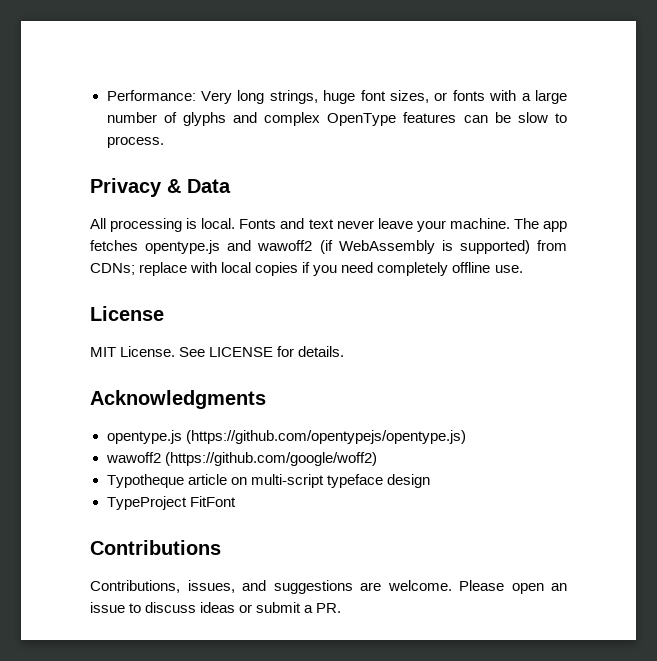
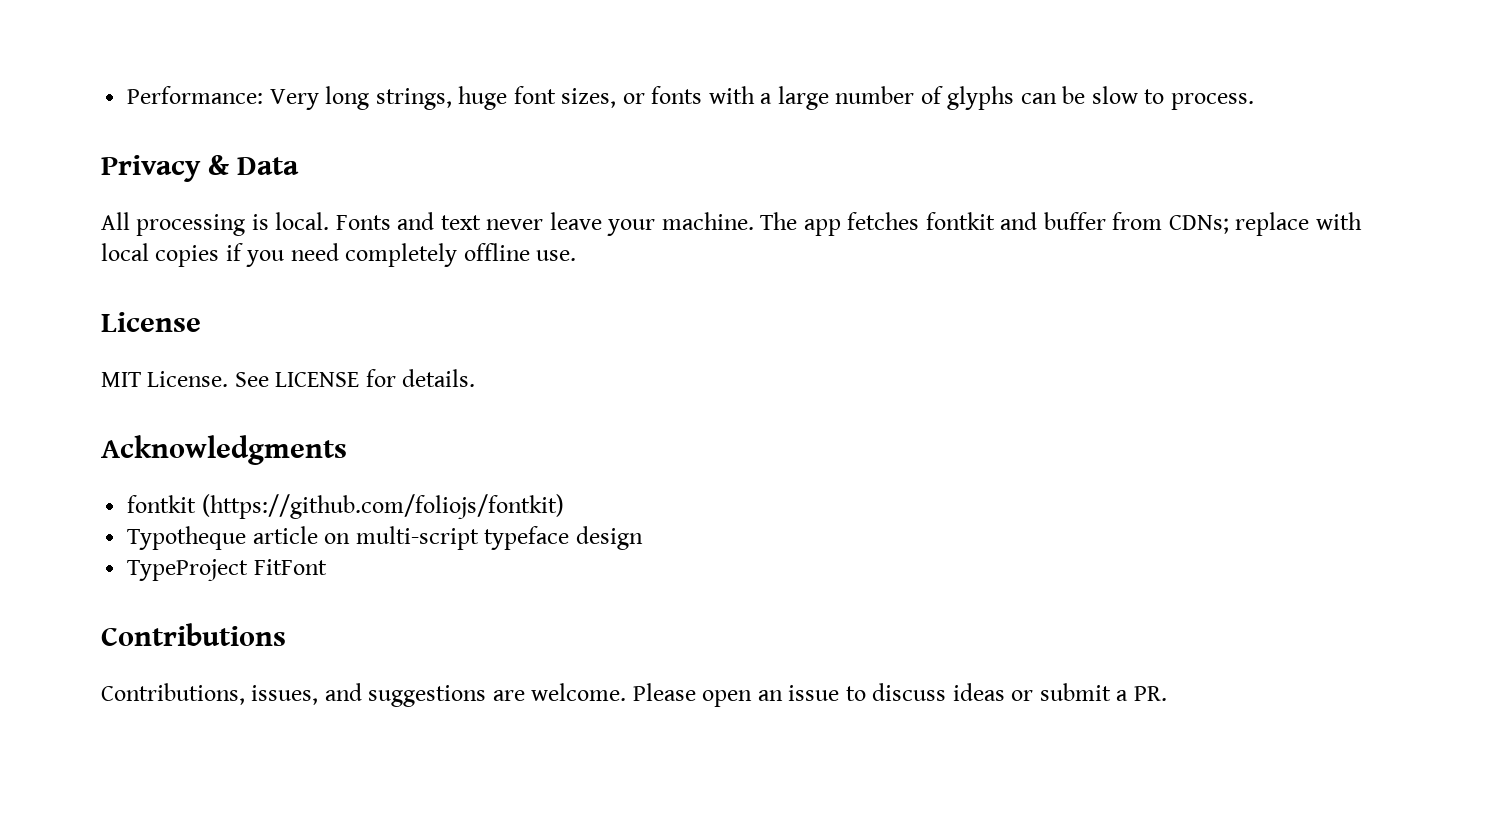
[232,112,457,126] and complex OpenType features -> (1015, 98) none
[145,240,530,254] opentype.js and wawoff2 (if WebAssembly is supported) -> [925,212,1106,230] fontkit and buffer
[106,430,466,444] [105,452,377,466] opentype.js (https://github.com/opentypejs/opentype.js) // wawoff2 (https://github.com/google/woff2) -> [127,494,564,519] fontkit (https://github.com/foliojs/fontkit)

